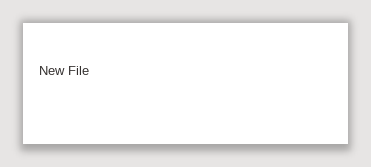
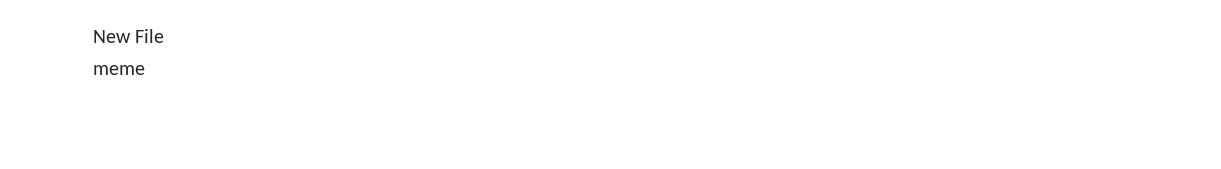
(89, 70) none -> [93,65,145,75] // meme

